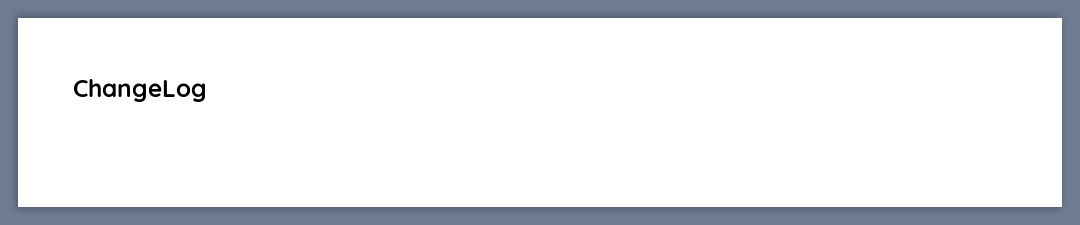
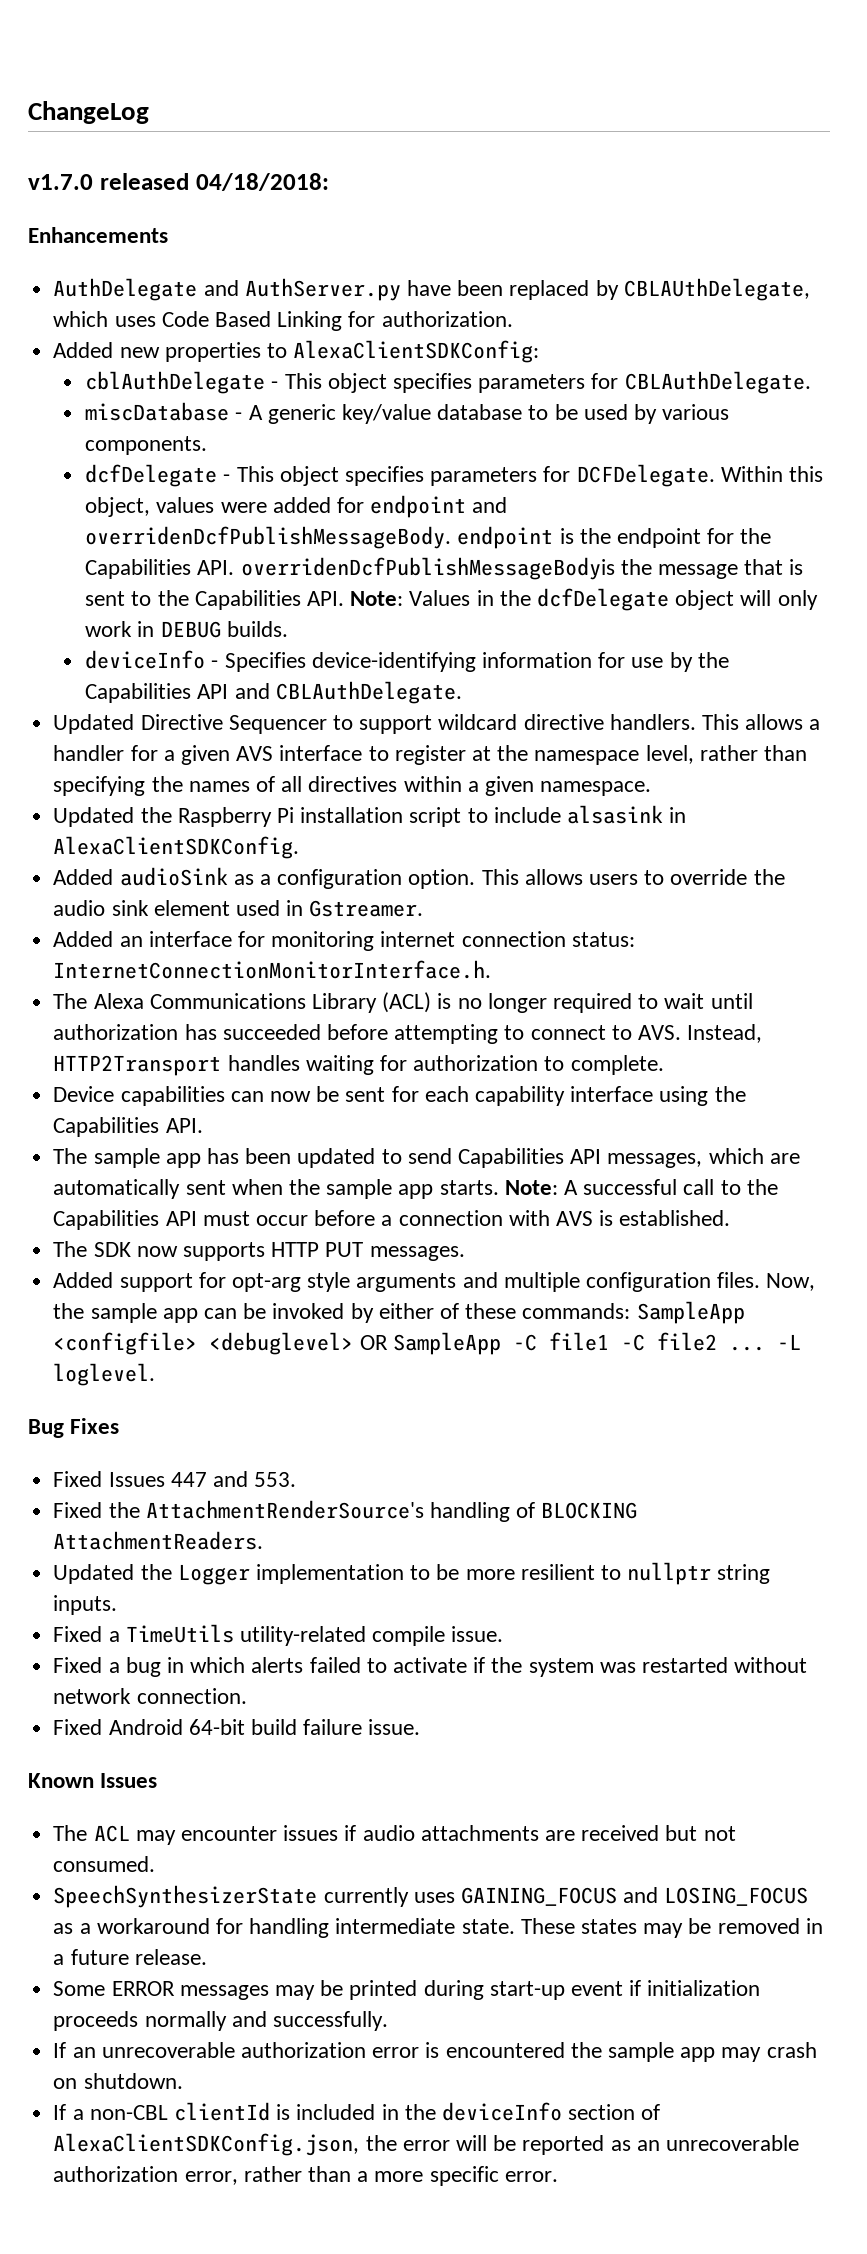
(207, 90) none -> [28,173,329,191] [28,227,168,243] [53,278,810,301] [53,311,513,331] [53,340,540,363] [85,371,811,394] [85,402,730,424] [85,436,208,455] [85,464,823,487] [85,495,508,518] [85,526,772,549] [85,557,804,580] [85,588,818,611] [85,621,288,638] [85,650,729,672] [85,681,462,704] [53,714,821,734] [53,745,808,765] [53,776,652,796] [53,805,687,827] [53,836,300,859] [53,867,785,889] [53,900,424,917] [53,931,635,951] [53,960,492,979] [53,992,753,1013] [53,1024,763,1044] [53,1055,664,1076] [53,1086,746,1106] [53,1117,203,1137] [53,1148,800,1168] [53,1179,778,1199] [53,1210,731,1230] [53,1241,465,1261] [53,1272,816,1292] [53,1301,745,1324] [53,1332,801,1355] [53,1363,156,1386] [28,1418,120,1438] [53,1471,297,1487] [53,1500,638,1522] [53,1531,264,1550] [53,1562,771,1585] [53,1595,118,1615] [53,1624,504,1646] [53,1657,808,1677] [53,1688,247,1704] [53,1719,421,1735] [28,1773,158,1788] [53,1825,736,1845] [53,1856,156,1872] [53,1885,809,1908] [53,1918,823,1938] [53,1949,207,1965] [53,1980,761,2000] [53,2011,388,2031] [53,2042,817,2062] [53,2073,183,2089] [53,2102,661,2121] [53,2133,799,2156] [53,2166,558,2186] // v1.7.0 released 04/18/2018: // Enhancements // AuthDelegate and AuthServer.py have been replaced by CBLAUthDelegate, which uses Code Based Linking for authorization. // Added new properties to AlexaClientSDKConfig: // cblAuthDelegate - This object specifies parameters for CBLAuthDelegate. // miscDatabase - A generic key/value database to be used by various components. // dcfDelegate - This object specifies parameters for DCFDelegate. Within this object, values were added for endpoint and overridenDcfPublishMessageBody. endpoint is the endpoint for the Capabilities API. overridenDcfPublishMessageBodyis the message that is sent to the Capabilities API. Note: Values in the dcfDelegate object will only work in DEBUG builds. // deviceInfo - Specifies device-identifying information for use by the Capabilities API and CBLAuthDelegate. // Updated Directive Sequencer to support wildcard directive handlers. This allows a handler for a given AVS interface to register at the namespace level, rather than specifying the names of all directives within a given namespace. // Updated the Raspberry Pi installation script to include alsasink in AlexaClientSDKConfig. // Added audioSink as a configuration option. This allows users to override the audio sink element used in Gstreamer. // Added an interface for monitoring internet connection status: InternetConnectionMonitorInterface.h. // The Alexa Communications Library (ACL) is no longer required to wait until authorization has succeeded before attempting to connect to AVS. Instead, HTTP2Transport handles waiting for authorization to complete. // Device capabilities can now be sent for each capability interface using the Capabilities API. // The sample app has been updated to send Capabilities API messages, which are automatically sent when the sample app starts. Note: A successful call to the Capabilities API must occur before a connection with AVS is established. // The SDK now supports HTTP PUT messages. // Added support for opt-arg style arguments and multiple configuration files. Now, the sample app can be invoked by either of these commands: SampleApp <configfile> <debuglevel> OR SampleApp -C file1 -C file2 ... -L loglevel. // Bug Fixes // Fixed Issues 447 and 553. // Fixed the AttachmentRenderSource's handling of BLOCKING AttachmentReaders. // Updated the Logger implementation to be more resilient to nullptr string inputs. // Fixed a TimeUtils utility-related compile issue. // Fixed a bug in which alerts failed to activate if the system was restarted without network connection. // Fixed Android 64-bit build failure issue. // Known Issues // The ACL may encounter issues if audio attachments are received but not consumed. // SpeechSynthesizerState currently uses GAINING_FOCUS and LOSING_FOCUS as a workaround for handling intermediate state. These states may be removed in a future release. // Some ERROR messages may be printed during start-up event if initialization proceeds normally and successfully. // If an unrecoverable authorization error is encountered the sample app may crash on shutdown. // If a non-CBL clientId is included in the deviceInfo section of AlexaClientSDKConfig.json, the error will be reported as an unrecoverable authorization error, rather than a more specific error.

